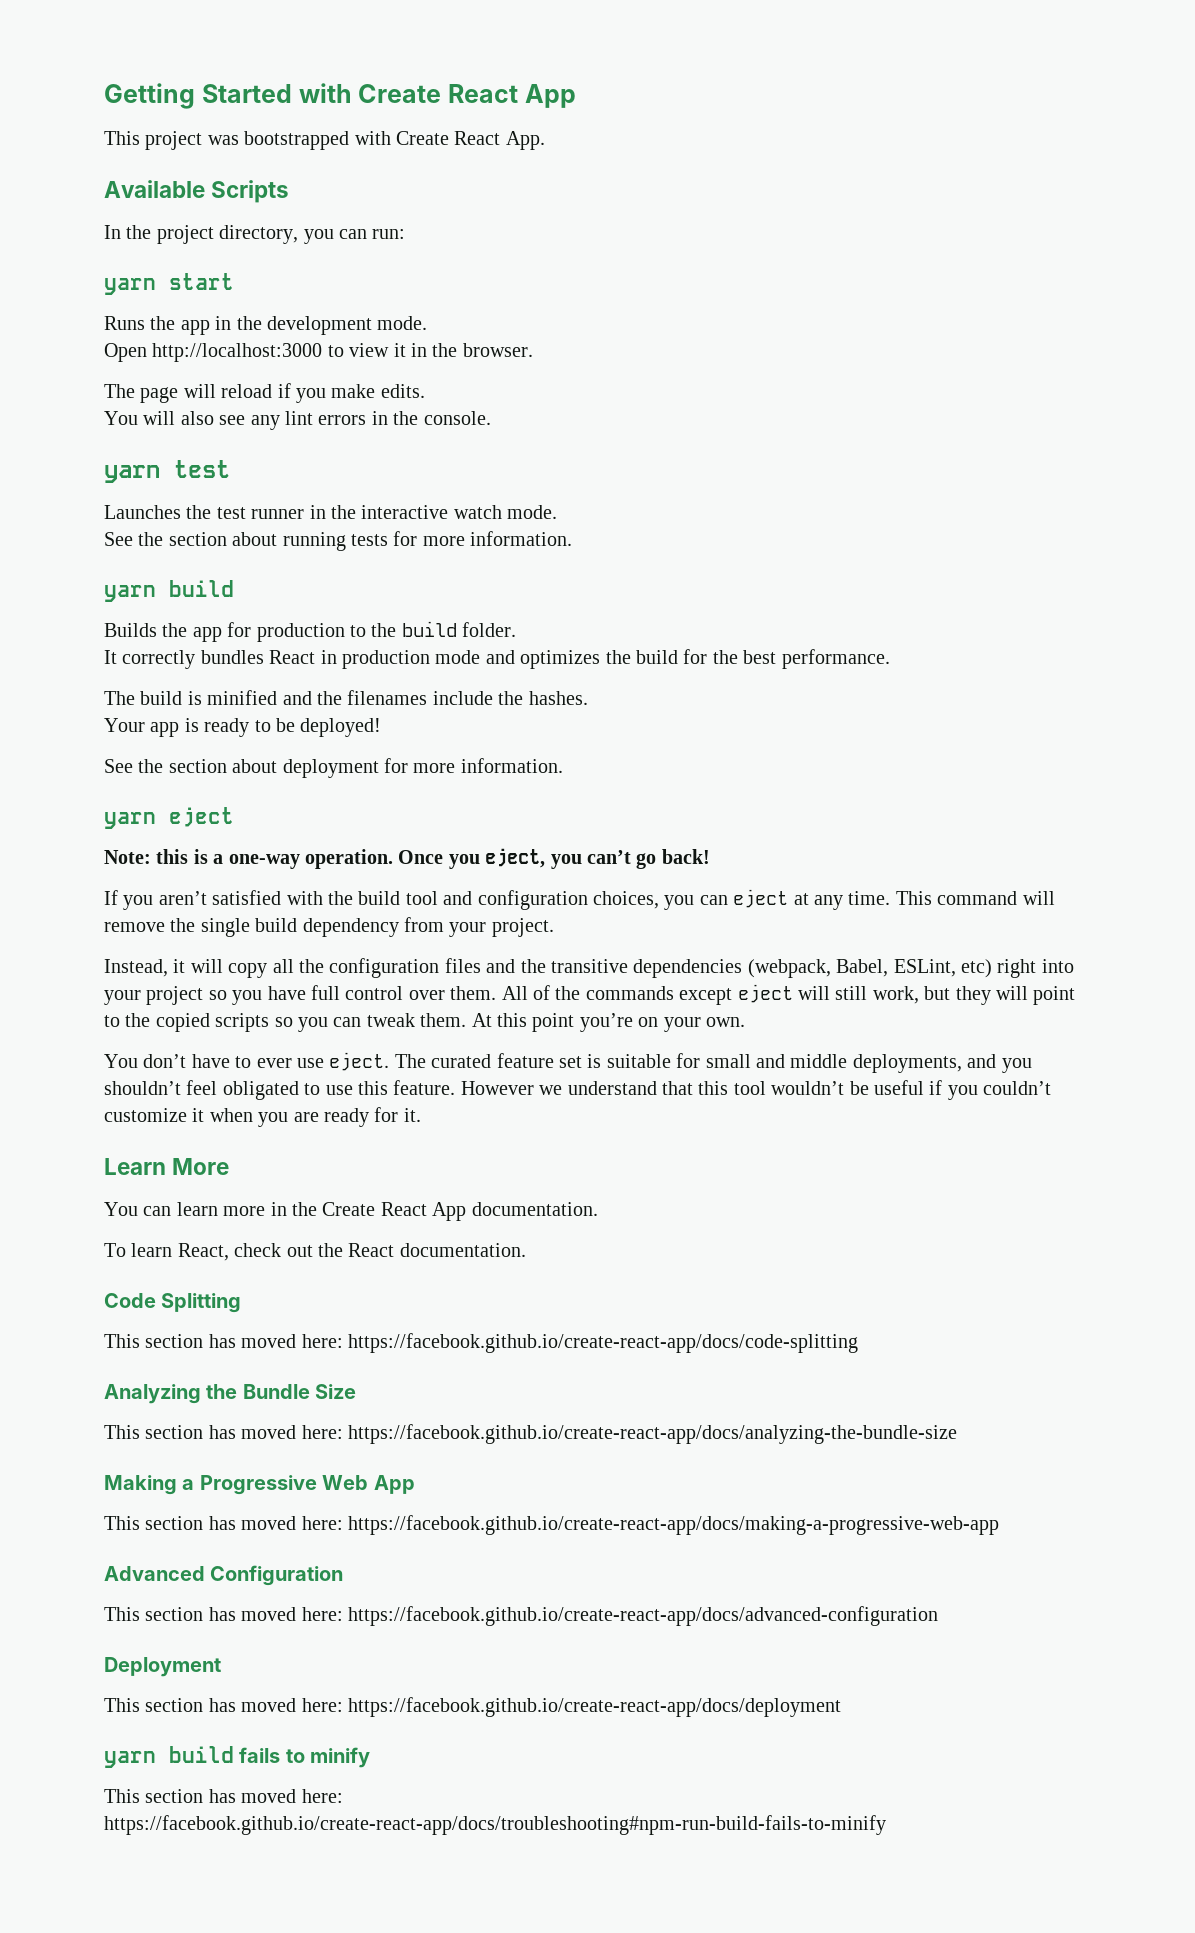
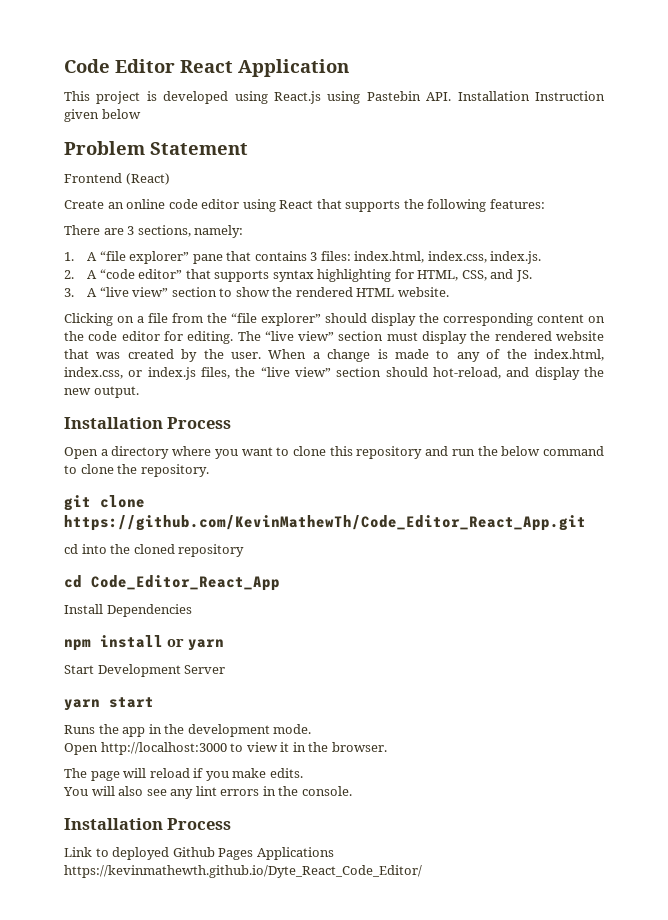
[104,83,576,109] [104,131,545,150] [104,180,290,203] [104,225,406,244] Getting Started with Create React App // This project was bootstrapped with Create React App. // Available Scripts // In the project directory, you can run: -> [64,59,349,77] [64,91,605,104] [64,109,141,122] [64,141,248,155] [64,173,170,185] [64,199,545,212] [64,225,244,238] [64,251,542,264] [64,269,532,282] [64,287,449,297] [64,313,605,326] [64,331,605,344] [64,349,604,362] [64,367,604,380] [64,386,139,398] [64,417,232,429] [64,446,604,459] [64,464,209,477] [64,495,145,511] [64,515,586,531] [64,544,245,557] [64,575,280,591] [64,604,192,617] [64,635,224,651] [64,664,226,677] Code Editor React Application // This project is developed using React.js using Pastebin API. Installation Instruction given below // Problem Statement // Frontend (React) // Create an online code editor using React that supports the following features: // There are 3 sections, namely: // 1. A “file explorer” pane that contains 3 files: index.html, index.css, index.js. // 2. A “code editor” that supports syntax highlighting for HTML, CSS, and JS. // 3. A “live view” section to show the rendered HTML website. // Clicking on a file from the “file explorer” should display the corresponding content on the code editor for editing. The “live view” section must display the rendered website that was created by the user. When a change is made to any of the index.html, index.css, or index.js files, the “live view” section should hot-reload, and display the new output. // Installation Process // Open a directory where you want to clone this repository and run the below command to clone the repository. // git clone https://github.com/KevinMathewTh/Code_Editor_React_App.git // cd into the cloned repository // cd Code_Editor_React_App // Install Dependencies // npm install or yarn // Start Development Server
[104,460,230,483] [104,505,558,519] [104,531,573,551] [104,580,234,602] [104,621,517,642] [104,649,890,669] [104,690,588,705] [104,718,382,737] [104,758,563,778] [104,807,234,829] [104,848,710,869] [104,889,1055,910] [104,917,554,937] [104,958,1074,978] [104,984,1076,1005] [104,1013,745,1032] [104,1052,1032,1073] [104,1080,1052,1100] [104,1107,421,1127] [104,1158,230,1175] [104,1202,598,1221] [104,1243,526,1261] [104,1293,242,1313] [104,1333,858,1353] [104,1384,357,1404] [104,1424,957,1444] [104,1475,415,1495] [104,1515,999,1535] [104,1565,344,1586] [104,1606,938,1626] [104,1657,221,1677] [104,1697,841,1717] [104,1746,371,1768] [104,1789,343,1803] [104,1815,886,1835] yarn test // Launches the test runner in the interactive watch mode. // See the section about running tests for more information. // yarn build // Builds the app for production to the build folder. // It correctly bundles React in production mode and optimizes the build for the best performance. // The build is minified and the filenames include the hashes. // Your app is ready to be deployed! // See the section about deployment for more information. // yarn eject // Note: this is a one-way operation. Once you eject, you can’t go back! // If you aren’t satisfied with the build tool and configuration choices, you can eject at any time. This command will remove the single build dependency from your project. // Instead, it will copy all the configuration files and the transitive dependencies (webpack, Babel, ESLint, etc) right into your project so you have full control over them. All of the commands except eject will still work, but they will point to the copied scripts so you can tweak them. At this point you’re on your own. // You don’t have to ever use eject. The curated feature set is suitable for small and middle deployments, and you shouldn’t feel obligated to use this feature. However we understand that this tool wouldn’t be useful if you couldn’t customize it when you are ready for it. // Learn More // You can learn more in the Create React App documentation. // To learn React, check out the React documentation. // Code Splitting // This section has moved here: https://facebook.github.io/create-react-app/docs/code-splitting // Analyzing the Bundle Size // This section has moved here: https://facebook.github.io/create-react-app/docs/analyzing-the-bundle-size // Making a Progressive Web App // This section has moved here: https://facebook.github.io/create-react-app/docs/making-a-progressive-web-app // Advanced Configuration // This section has moved here: https://facebook.github.io/create-react-app/docs/advanced-configuration // Deployment // This section has moved here: https://facebook.github.io/create-react-app/docs/deployment // yarn build fails to minify // This section has moved here: https://facebook.github.io/create-react-app/docs/troubleshooting#npm-run-build-fails-to-minify -> [64,818,232,830] [64,847,334,860] [64,865,422,878] Installation Process // Link to deployed Github Pages Applications https://kevinmathewth.github.io/Dyte_React_Code_Editor/

